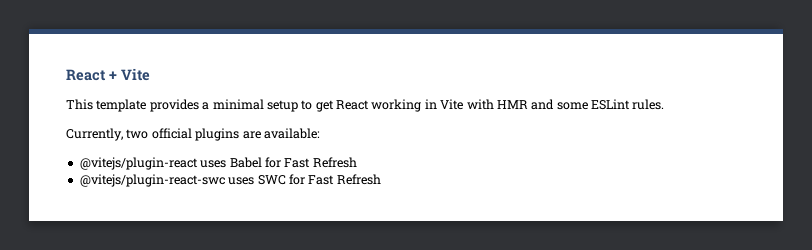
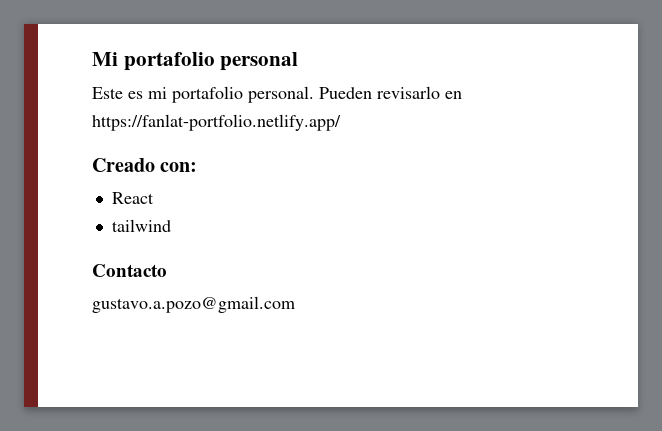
[66,68,150,81] [66,99,665,112] [66,128,320,141] [79,157,357,170] [79,174,381,187] React + Vite // This template provides a minimal setup to get React working in Vite with HMR and some ESLint rules. // Currently, two official plugins are available: // @vitejs/plugin-react uses Babel for Fast Refresh // @vitejs/plugin-react-swc uses SWC for Fast Refresh -> [92,52,299,71] [92,86,462,103] [92,114,341,131] [92,158,198,172] [111,192,154,204] [111,219,171,232] [92,264,167,277] [92,296,295,313] Mi portafolio personal // Este es mi portafolio personal. Pueden revisarlo en https://fanlat-portfolio.netlify.app/ // Creado con: // React // tailwind // Contacto // gustavo.a.pozo@gmail.com

